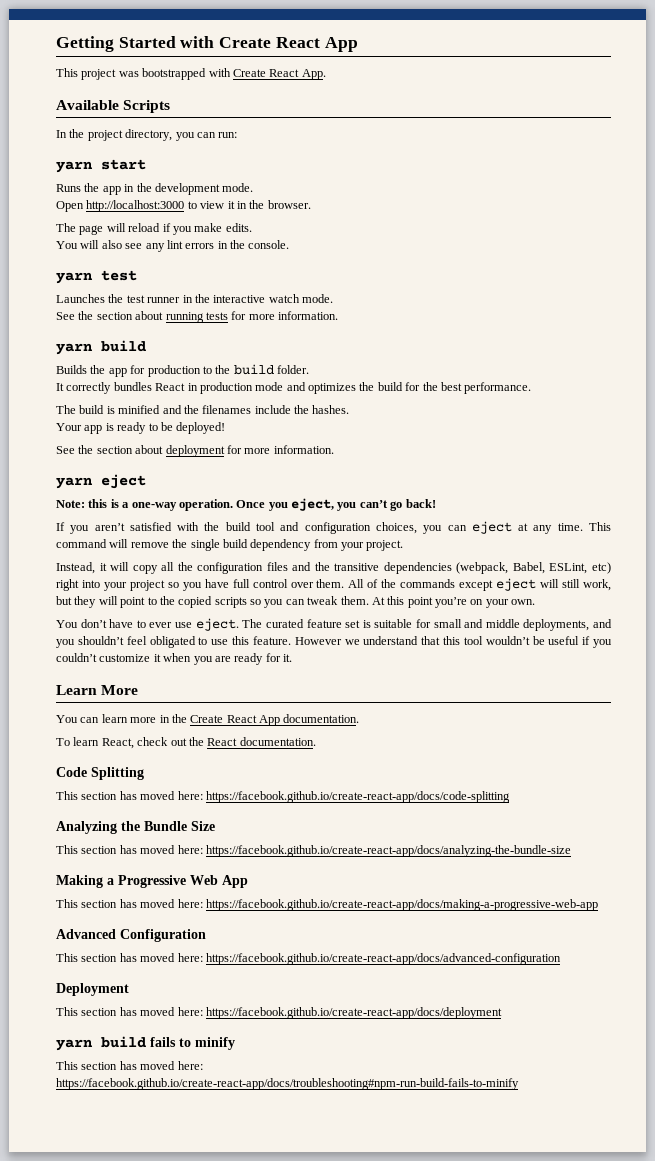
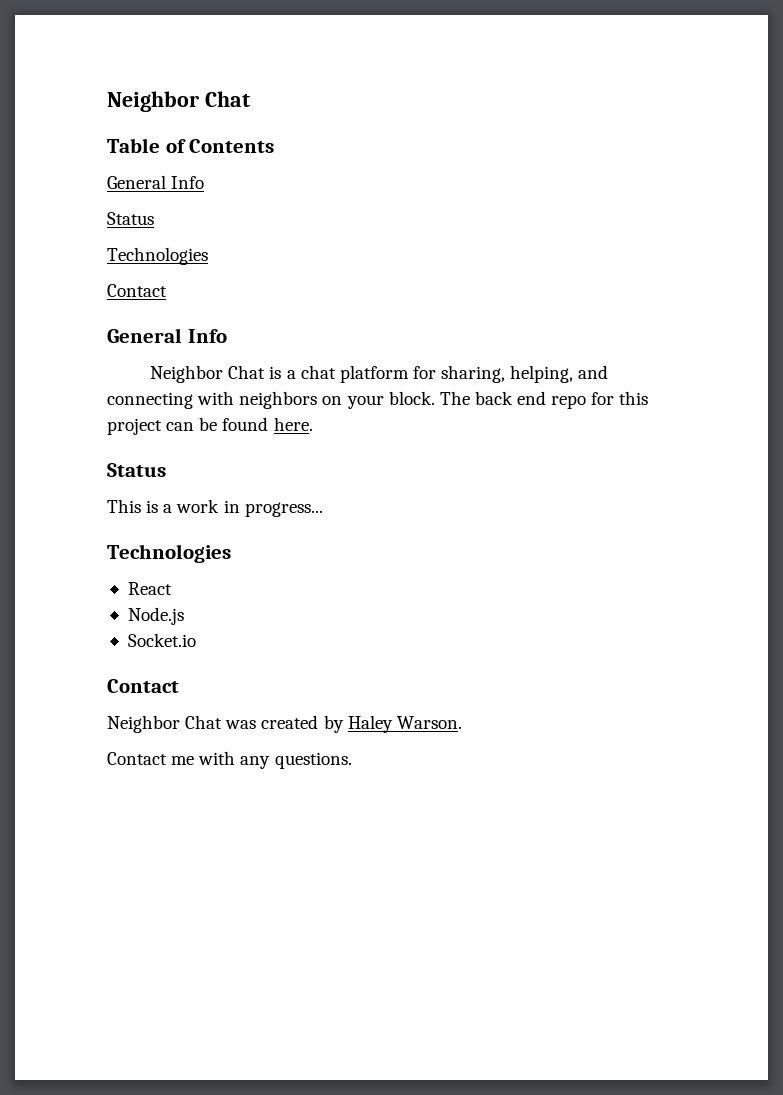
[56,36,358,52] [56,68,326,80] [56,100,171,113] [56,129,238,141] [56,159,146,173] [56,183,254,195] [56,200,311,212] [56,223,252,235] [56,240,290,252] [56,270,137,284] [56,294,333,303] [56,311,338,323] [56,340,146,355] [56,364,309,377] [56,382,532,394] [56,405,350,414] [56,422,226,434] [56,445,334,457] [56,474,146,489] [56,498,436,511] [56,521,611,534] [56,539,404,551] [56,562,612,574] [56,578,612,591] [56,596,536,608] [56,618,612,631] [56,636,612,648] [56,653,292,665] [56,685,139,695] [56,714,360,726] [56,737,316,749] [56,767,144,780] [56,791,510,803] [56,821,215,834] [56,845,571,857] [56,875,248,888] [56,899,598,911] [56,929,206,942] [56,953,561,965] [56,983,129,996] [56,1007,502,1019] [56,1036,235,1051] [56,1061,203,1070] [56,1078,519,1090] Getting Started with Create React App // This project was bootstrapped with Create React App. // Available Scripts // In the project directory, you can run: // yarn start // Runs the app in the development mode. // Open http://localhost:3000 to view it in the browser. // The page will reload if you make edits. // You will also see any lint errors in the console. // yarn test // Launches the test runner in the interactive watch mode. // See the section about running tests for more information. // yarn build // Builds the app for production to the build folder. // It correctly bundles React in production mode and optimizes the build for the best performance. // The build is minified and the filenames include the hashes. // Your app is ready to be deployed! // See the section about deployment for more information. // yarn eject // Note: this is a one-way operation. Once you eject, you can’t go back! // If you aren’t satisfied with the build tool and configuration choices, you can eject at any time. This command will remove the single build dependency from your project. // Instead, it will copy all the configuration files and the transitive dependencies (webpack, Babel, ESLint, etc) right into your project so you have full control over them. All of the commands except eject will still work, but they will point to the copied scripts so you can tweak them. At this point you’re on your own. // You don’t have to ever use eject. The curated feature set is suitable for small and middle deployments, and you shouldn’t feel obligated to use this feature. However we understand that this tool wouldn’t be useful if you couldn’t customize it when you are ready for it. // Learn More // You can learn more in the Create React App documentation. // To learn React, check out the React documentation. // Code Splitting // This section has moved here: https://facebook.github.io/create-react-app/docs/code-splitting // Analyzing the Bundle Size // This section has moved here: https://facebook.github.io/create-react-app/docs/analyzing-the-bundle-size // Making a Progressive Web App // This section has moved here: https://facebook.github.io/create-react-app/docs/making-a-progressive-web-app // Advanced Configuration // This section has moved here: https://facebook.github.io/create-react-app/docs/advanced-configuration // Deployment // This section has moved here: https://facebook.github.io/create-react-app/docs/deployment // yarn build fails to minify // This section has moved here: https://facebook.github.io/create-react-app/docs/troubleshooting#npm-run-build-fails-to-minify -> [107,91,250,112] [107,138,275,153] [107,175,205,189] [107,212,154,225] [107,247,208,265] [107,284,167,297] [107,328,227,343] [150,365,609,383] [107,391,649,409] [107,417,313,435] [107,463,166,477] [107,499,323,517] [107,544,231,563] [127,582,172,595] [127,607,184,625] [127,633,196,647] [107,679,179,693] [107,715,462,733] [107,751,352,769] Neighbor Chat // Table of Contents // General Info // Status // Technologies // Contact // General Info // Neighbor Chat is a chat platform for sharing, helping, and connecting with neighbors on your block. The back end repo for this project can be found here. // Status // This is a work in progress... // Technologies // React // Node.js // Socket.io // Contact // Neighbor Chat was created by Haley Warson. // Contact me with any questions.

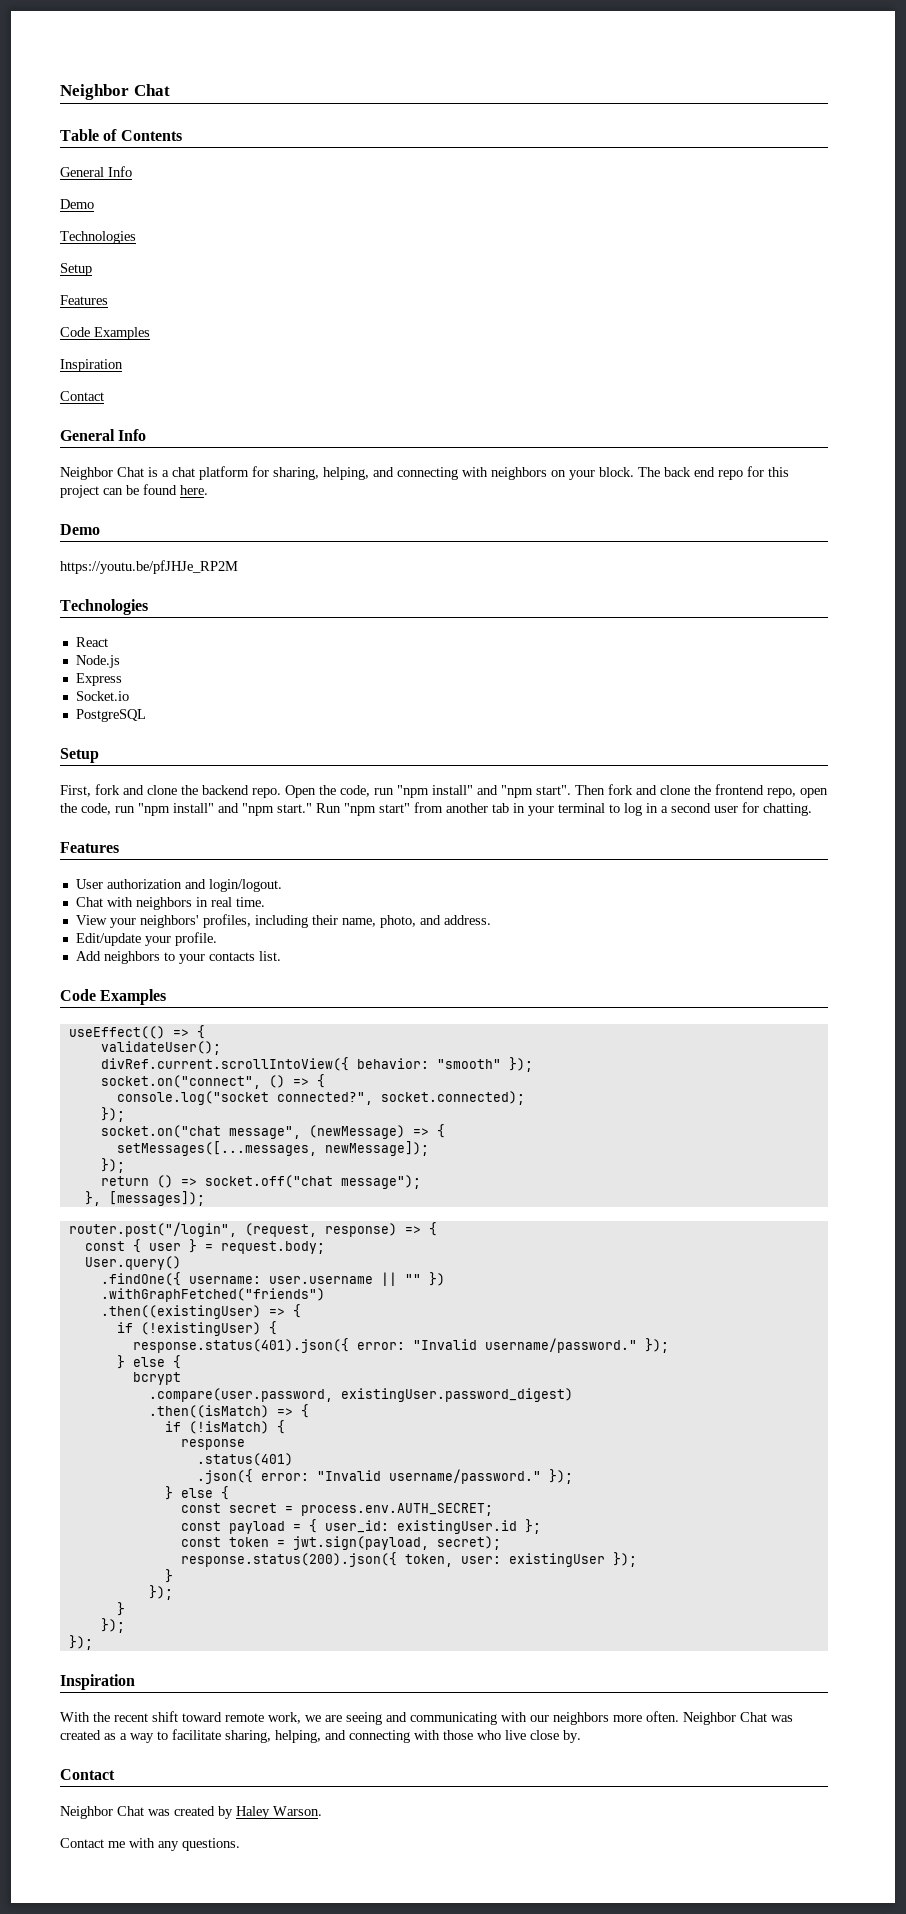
[107,212,154,225] [107,247,208,265] Status // Technologies -> [60,199,94,209] [60,231,136,244] [60,263,92,276] [60,295,108,305] [60,327,150,340] [60,359,123,372] Demo // Technologies // Setup // Features // Code Examples // Inspiration
[107,463,166,477] [107,499,323,517] Status // This is a work in progress... -> [60,524,100,535] [60,560,238,574] Demo // https://youtu.be/pfJHJe_RP2M
(184, 616) none -> [75,673,122,686] // Express
(196, 640) none -> [75,709,146,722] [60,748,99,763] [60,784,828,798] [60,802,812,816] [60,842,119,853] [75,879,282,892] [75,897,265,910] [75,914,491,928] [75,932,217,946] [75,951,281,964] [60,989,167,1005] [68,1025,205,1039] [100,1041,221,1055] [100,1057,533,1072] [100,1074,325,1089] [116,1091,525,1105] [100,1107,125,1122] [100,1124,445,1139] [116,1141,429,1156] [100,1158,125,1173] [100,1175,421,1189] [84,1191,205,1206] [68,1222,437,1237] [84,1239,325,1254] [84,1256,181,1270] [100,1272,445,1286] [100,1288,325,1302] [100,1304,301,1319] [116,1321,277,1336] [132,1338,669,1353] [116,1355,181,1369] [132,1372,181,1385] [148,1388,573,1402] [148,1404,309,1418] [164,1420,285,1434] [180,1439,245,1450] [196,1453,293,1466] [196,1469,573,1484] [164,1486,229,1500] [180,1503,493,1516] [180,1519,541,1534] [180,1536,501,1550] [180,1552,637,1567] [164,1569,173,1583] [148,1585,173,1600] [116,1602,125,1616] [100,1618,125,1633] [68,1635,93,1650] [60,1674,135,1690] [60,1711,793,1725] [60,1729,581,1743] // PostgreSQL // Setup // First, fork and clone the backend repo. Open the code, run "npm install" and "npm start". Then fork and clone the frontend repo, open the code, run "npm install" and "npm start." Run "npm start" from another tab in your terminal to log in a second user for chatting. // Features // User authorization and login/logout. // Chat with neighbors in real time. // View your neighbors' profiles, including their name, photo, and address. // Edit/update your profile. // Add neighbors to your contacts list. // Code Examples // useEffect(() => { // validateUser(); // divRef.current.scrollIntoView({ behavior: "smooth" }); // socket.on("connect", () => { // console.log("socket connected?", socket.connected); // }); // socket.on("chat message", (newMessage) => { // setMessages([...messages, newMessage]); // }); // return () => socket.off("chat message"); // }, [messages]); // router.post("/login", (request, response) => { // const { user } = request.body; // User.query() // .findOne({ username: user.username || "" }) // .withGraphFetched("friends") // .then((existingUser) => { // if (!existingUser) { // response.status(401).json({ error: "Invalid username/password." }); // } else { // bcrypt // .compare(user.password, existingUser.password_digest) // .then((isMatch) => { // if (!isMatch) { // response // .status(401) // .json({ error: "Invalid username/password." }); // } else { // const secret = process.env.AUTH_SECRET; // const payload = { user_id: existingUser.id }; // const token = jwt.sign(payload, secret); // response.status(200).json({ token, user: existingUser }); // } // }); // } // }); // }); // Inspiration // With the recent shift toward remote work, we are seeing and communicating with our neighbors more often. Neighbor Chat was created as a way to facilitate sharing, helping, and connecting with those who live close by.

